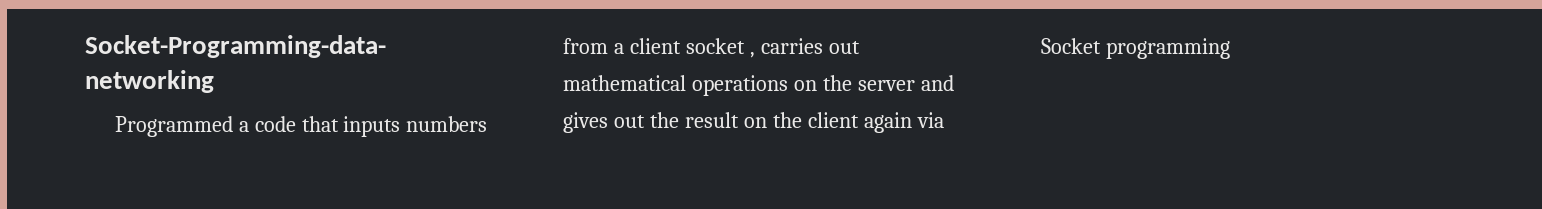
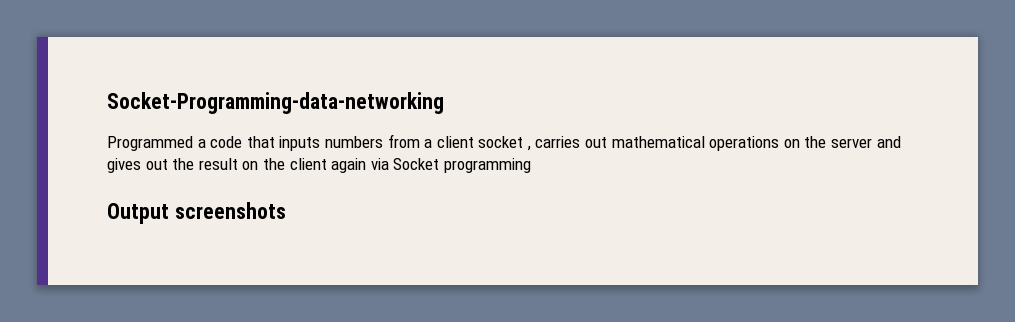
(1230, 48) none -> [107,202,286,224] // Output screenshots

